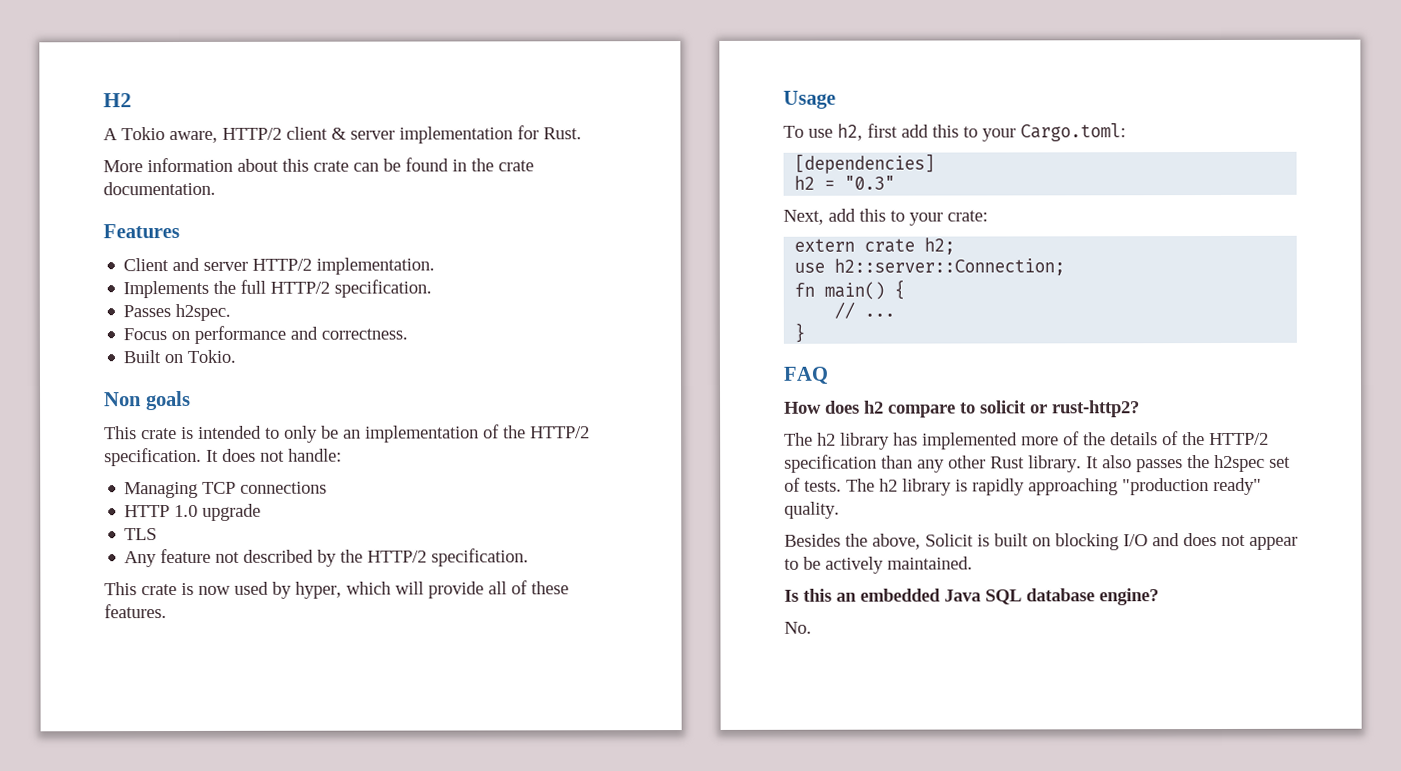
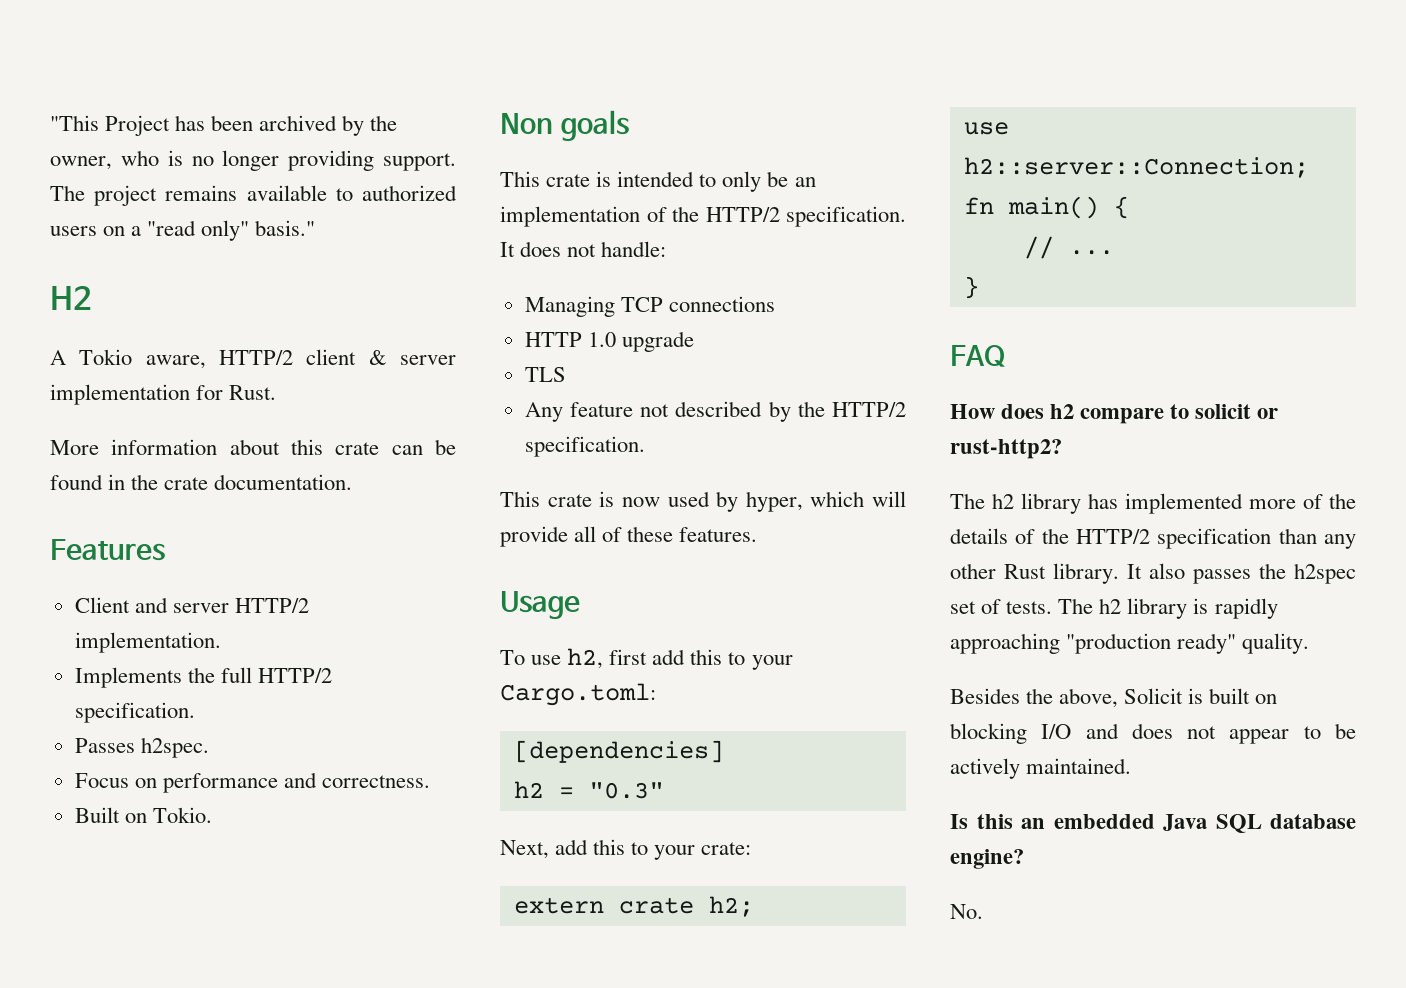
(103, 100) none -> [50,115,398,136] [50,150,457,171] [50,185,457,206] [50,220,316,241] "This Project has been archived by the owner, who is no longer providing support. The project remains available to authorized users on a "read only" basis." //

